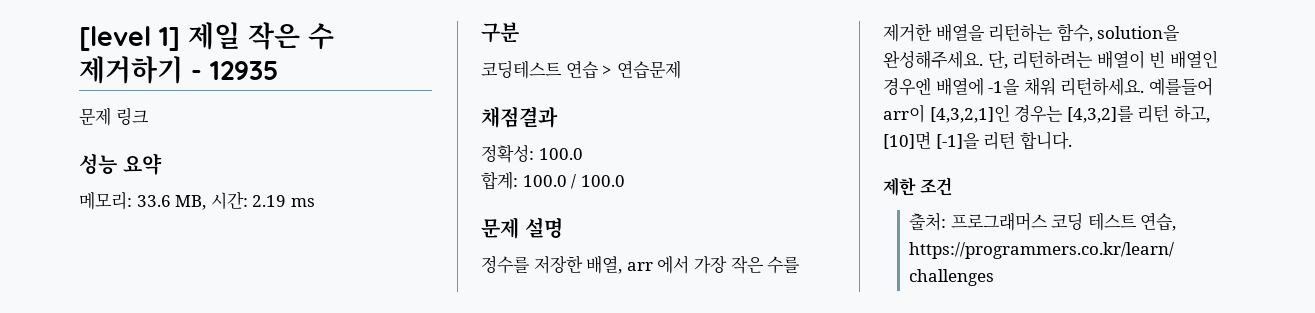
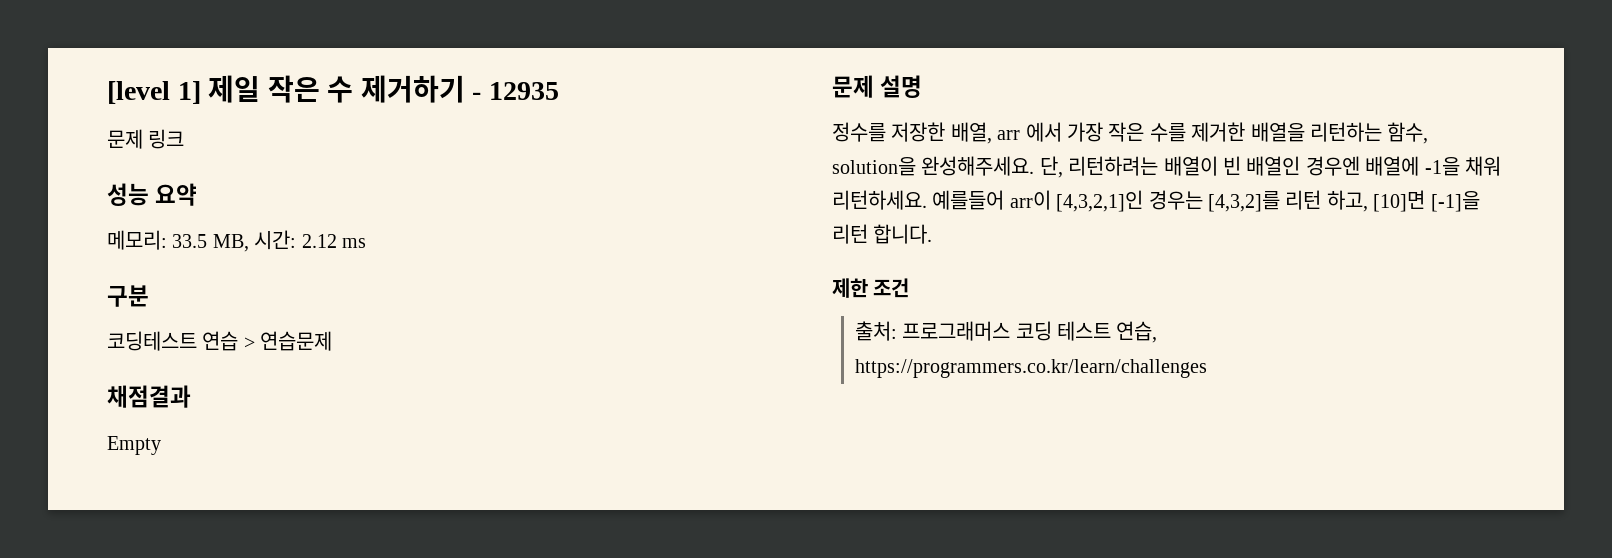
[136,195,171,207] 33.6 -> [172,234,208,248] 33.5
[252,195,287,207] 2.19 -> [301,234,337,248] 2.12
[481,145,583,163] [481,171,625,190] 정확성: 100.0 // 합계: 100.0 / 100.0 -> [107,436,161,455] Empty

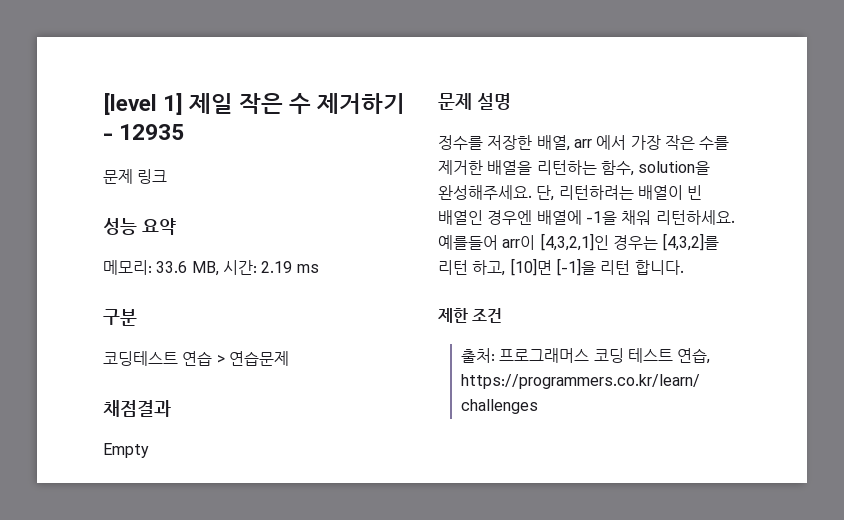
[172,234,208,248] 33.5 -> [156,261,188,273] 33.6
[301,234,337,248] 2.12 -> [261,261,293,273] 2.19

